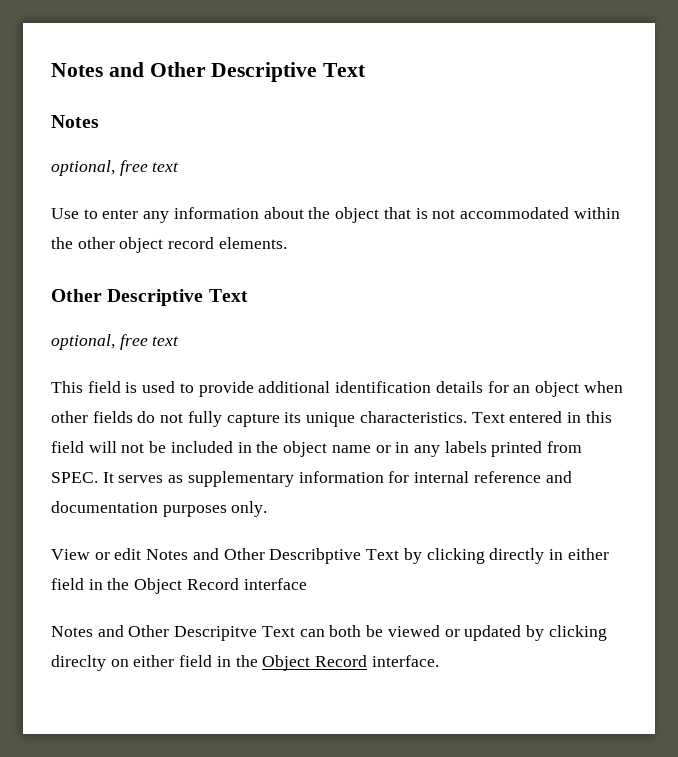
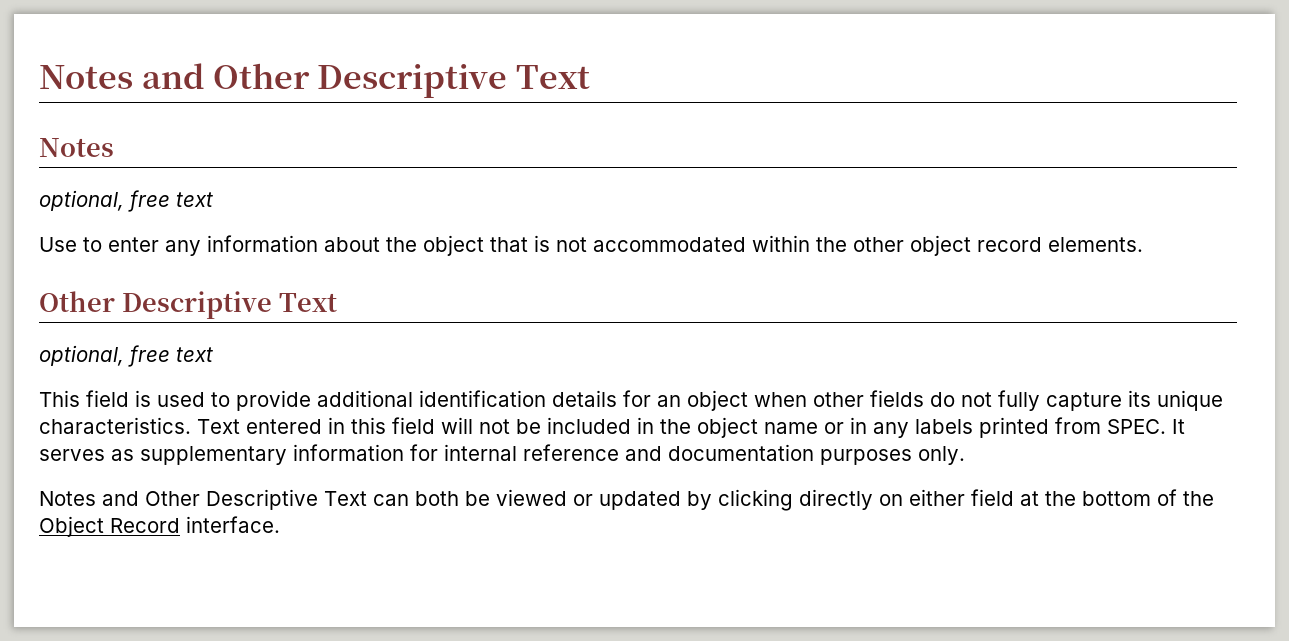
[51,548,609,564] [51,578,307,594] [51,625,258,641] View or edit Notes and Other Describptive Text by clicking directly in either field in the Object Record interface // Notes and Other Descripitve -> [39,489,318,510] Notes and Other Descriptive
[51,655,106,671] direclty -> [799,489,873,510] directly
[216,656,231,667] in -> [1020,489,1177,506] at the bottom of

